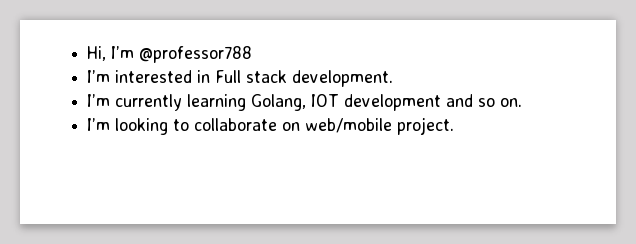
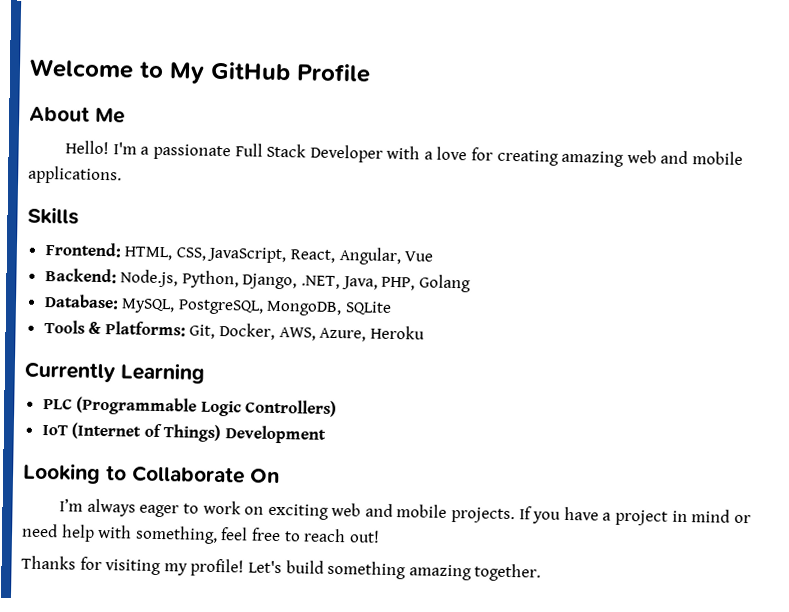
[87,46,253,63] [87,70,394,87] [87,94,523,111] [87,117,455,135] Hi, I’m @professor788 // I’m interested in Full stack development. // I’m currently learning Golang, IOT development and so on. // I’m looking to collaborate on web/mobile project. -> [29,58,371,84] [29,105,125,124] [65,140,743,167] [28,165,122,185] [27,206,79,225] [44,242,434,266] [44,268,471,293] [43,294,393,317] [43,320,425,342] [24,361,205,384] [42,396,338,418] [41,422,327,444] [22,462,280,484] [59,498,751,526] [22,523,380,544] [21,555,542,582] Welcome to My GitHub Profile // About Me // Hello! I'm a passionate Full Stack Developer with a love for creating amazing web and mobile applications. // Skills // Frontend: HTML, CSS, JavaScript, React, Angular, Vue // Backend: Node.js, Python, Django, .NET, Java, PHP, Golang // Database: MySQL, PostgreSQL, MongoDB, SQLite // Tools & Platforms: Git, Docker, AWS, Azure, Heroku // Currently Learning // PLC (Programmable Logic Controllers) // IoT (Internet of Things) Development // Looking to Collaborate On // I’m always eager to work on exciting web and mobile projects. If you have a project in mind or need help with something, feel free to reach out! // Thanks for visiting my profile! Let's build something amazing together.

